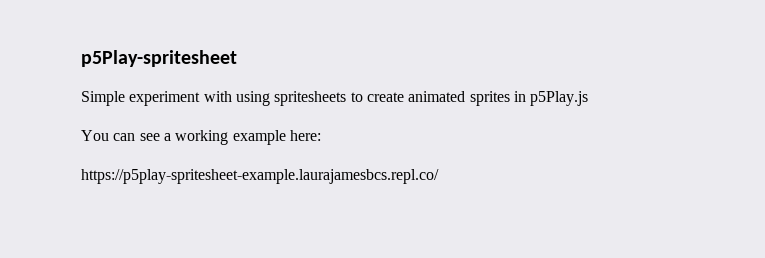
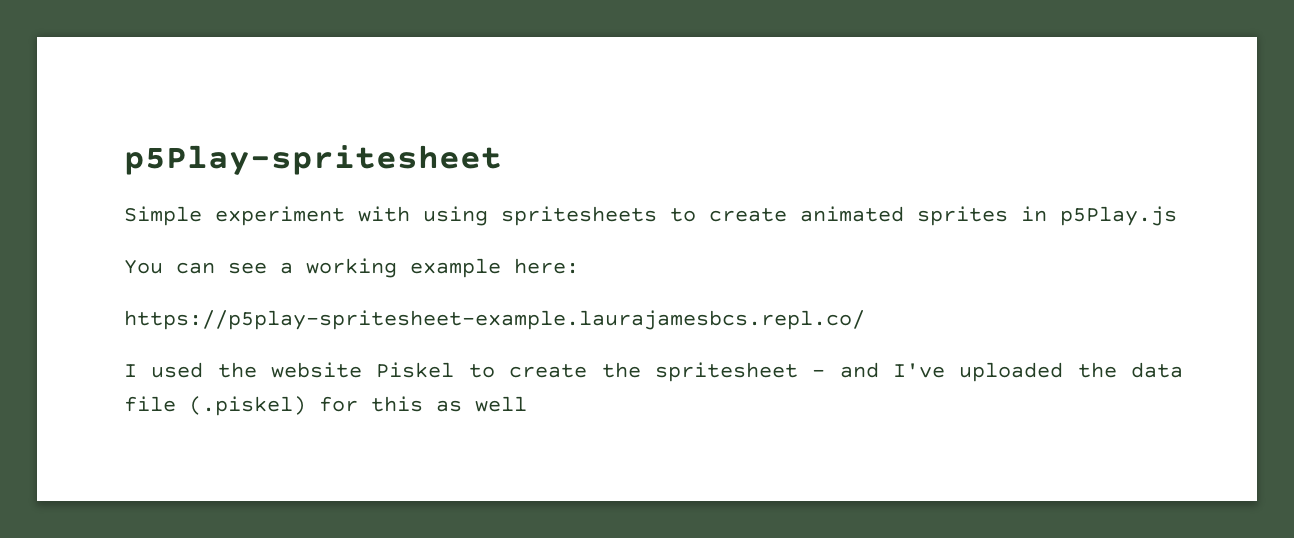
(439, 176) none -> [124,362,1184,382] [124,396,527,416] // I used the website Piskel to create the spritesheet - and I've uploaded the data file (.piskel) for this as well

